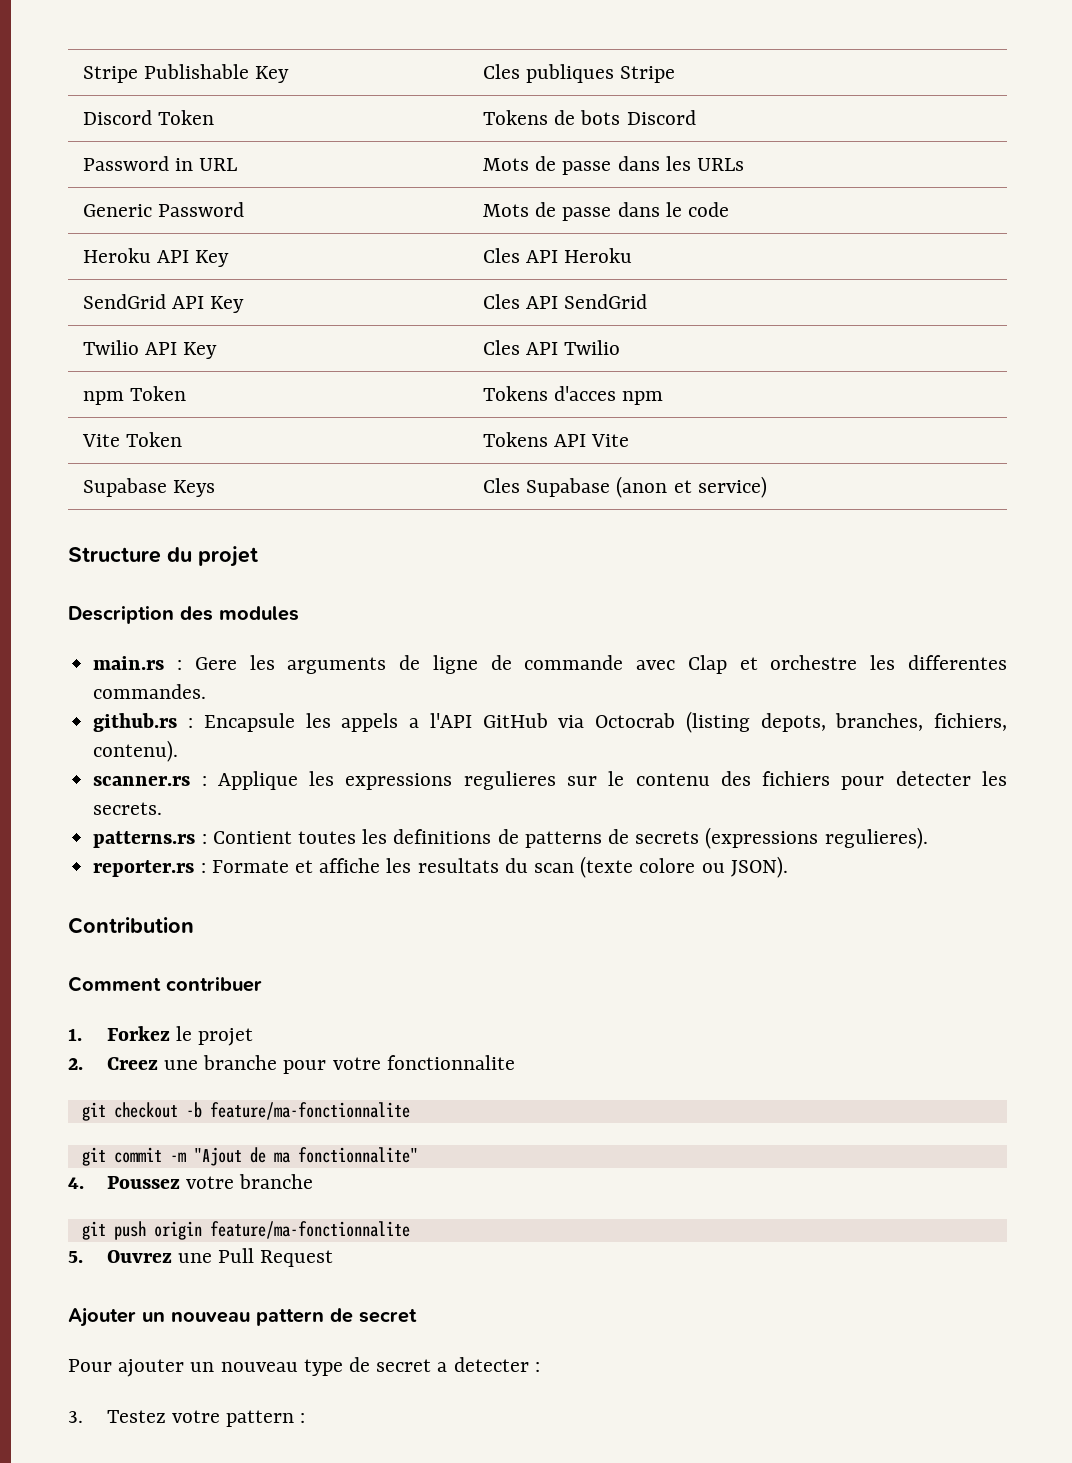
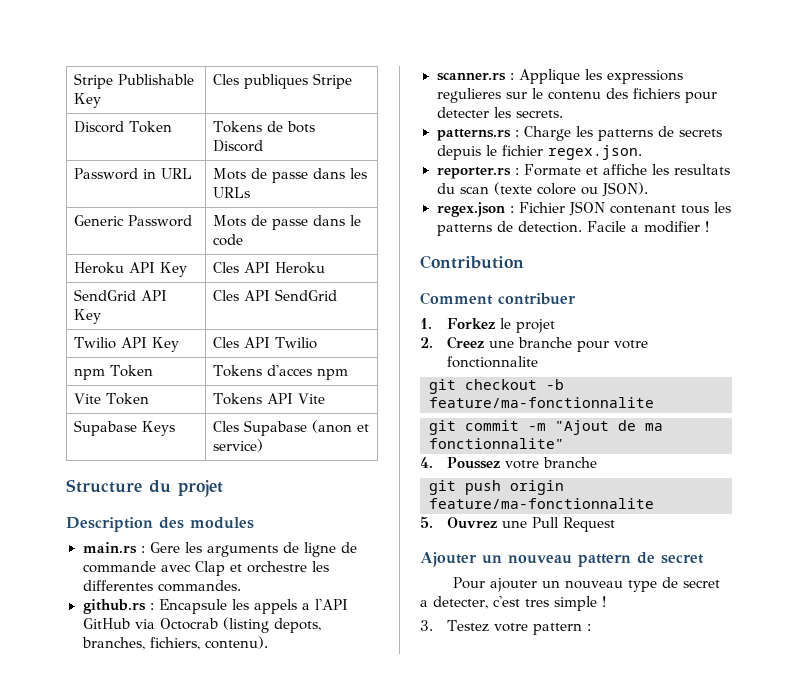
[212,827,928,849] Contient toutes les definitions de patterns de secrets (expressions regulieres). -> [523,126,722,141] [436,145,642,160] Charge les patterns de secrets depuis le fichier regex.json.
(788, 867) none -> [436,201,731,217] [436,221,709,236] // regex.json : Fichier JSON contenant tous les patterns de detection. Facile a modifier !
[453,1357,540,1372] detecter : -> [433,596,606,611] detecter, c'est tres simple !

